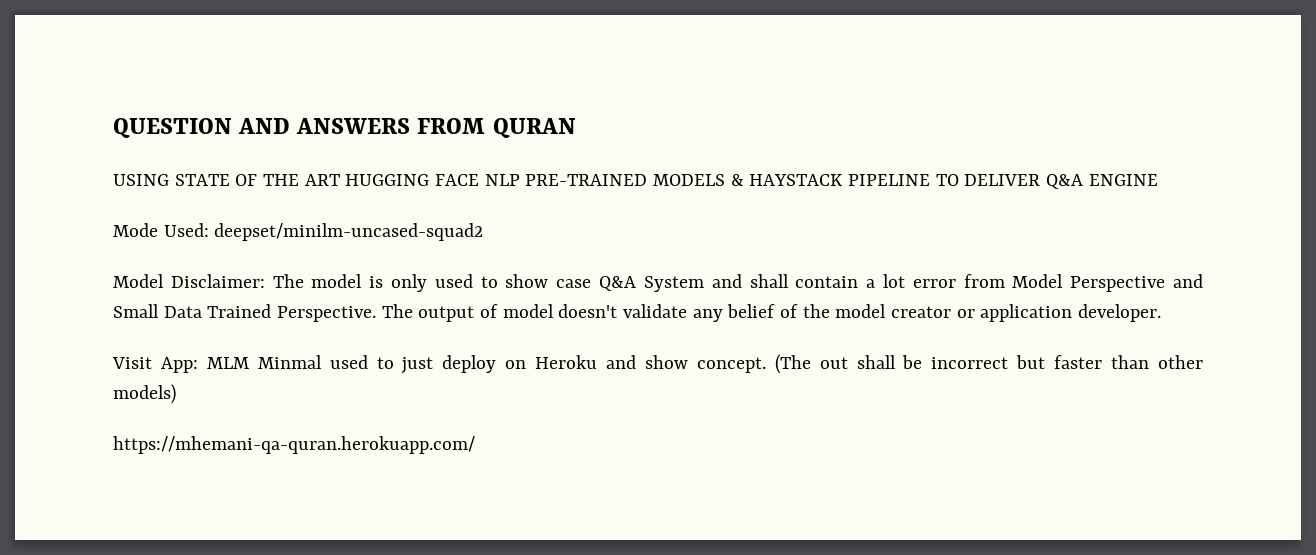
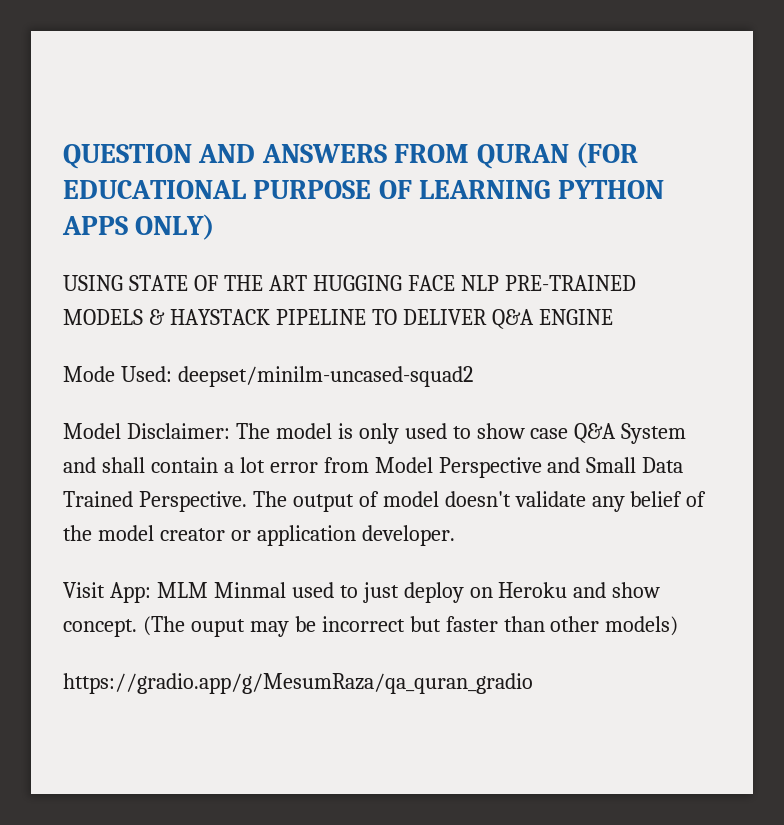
(576, 128) none -> [576,142,639,168] [63,180,664,199] [62,214,215,240] (FOR EDUCATIONAL PURPOSE OF LEARNING PYTHON APPS ONLY)
[819,355,896,369] out shall -> [190,619,289,637] ouput may
[113,436,475,454] https://mhemani-qa-quran.herokuapp.com/ -> [63,673,533,694] https://gradio.app/g/MesumRaza/qa_quran_gradio

